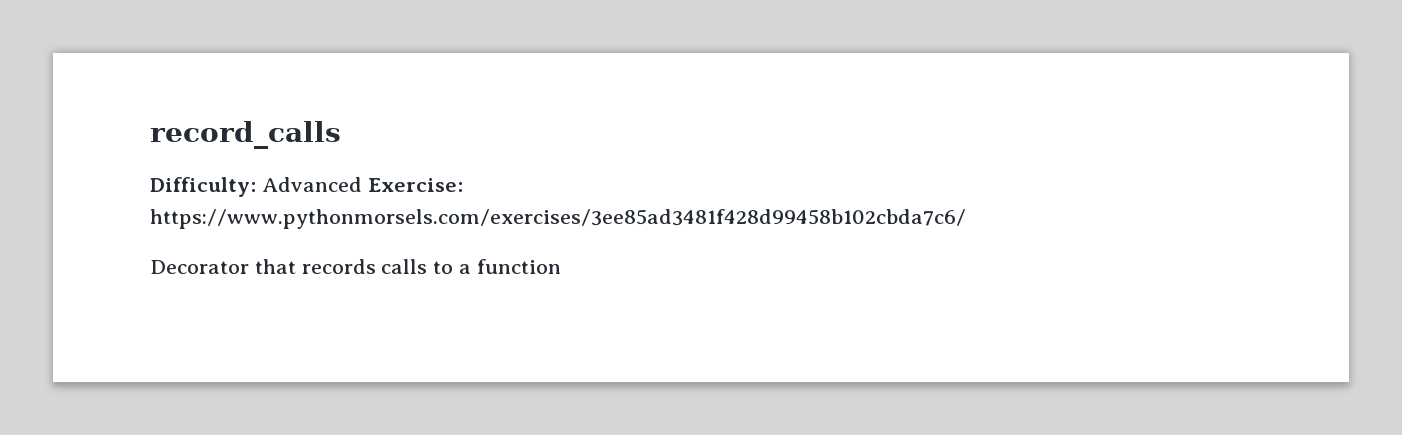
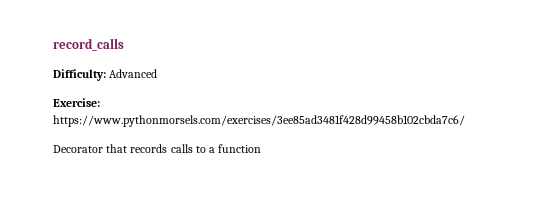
(362, 184) none -> (158, 73) //

